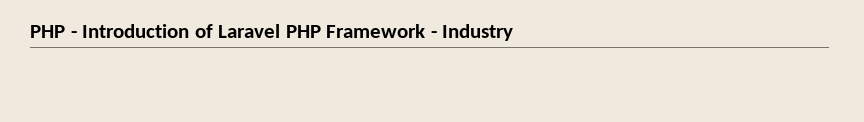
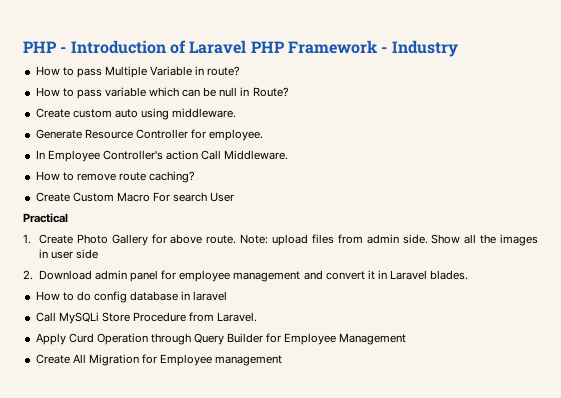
(514, 32) none -> [35,66,241,78] [35,87,289,99] [35,108,237,120] [35,129,264,141] [35,150,289,162] [35,171,196,183] [35,192,235,202] [23,213,68,223] [23,234,538,246] [38,249,99,259] [23,270,469,282] [35,291,228,303] [35,312,258,324] [35,333,407,345] [35,354,283,366] // How to pass Multiple Variable in route? // How to pass variable which can be null in Route? // Create custom auto using middleware. // Generate Resource Controller for employee. // In Employee Controller's action Call Middleware. // How to remove route caching? // Create Custom Macro For search User // Practical // 1. Create Photo Gallery for above route. Note: upload files from admin side. Show all the images in user side // 2. Download admin panel for employee management and convert it in Laravel blades. // How to do config database in laravel // Call MySQLi Store Procedure from Laravel. // Apply Curd Operation through Query Builder for Employee Management // Create All Migration for Employee management

